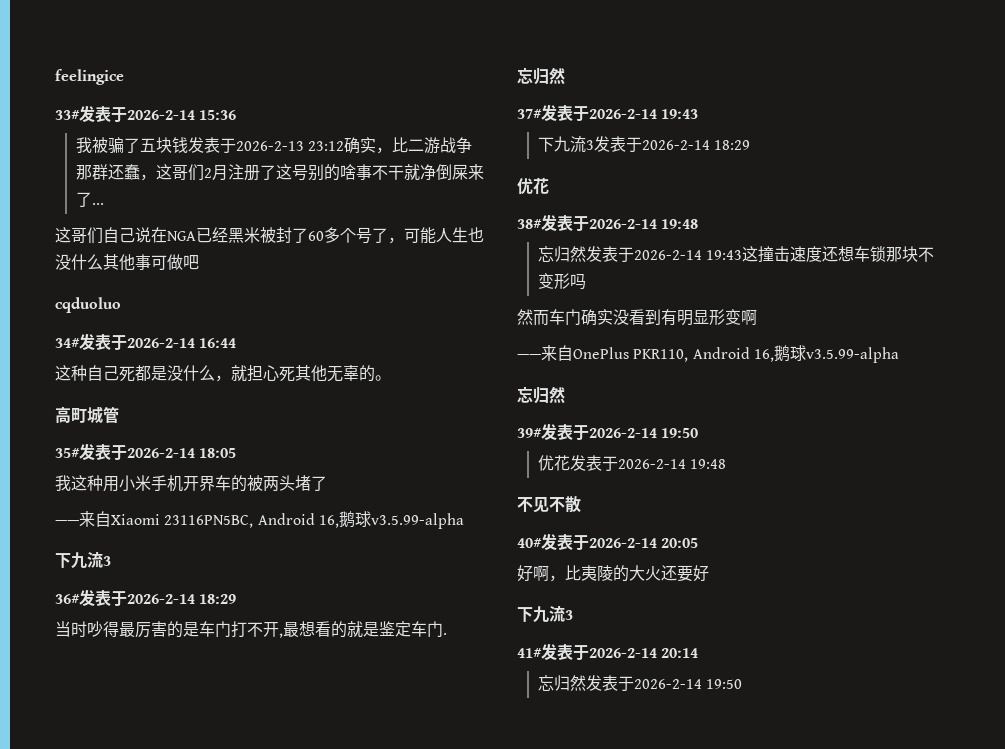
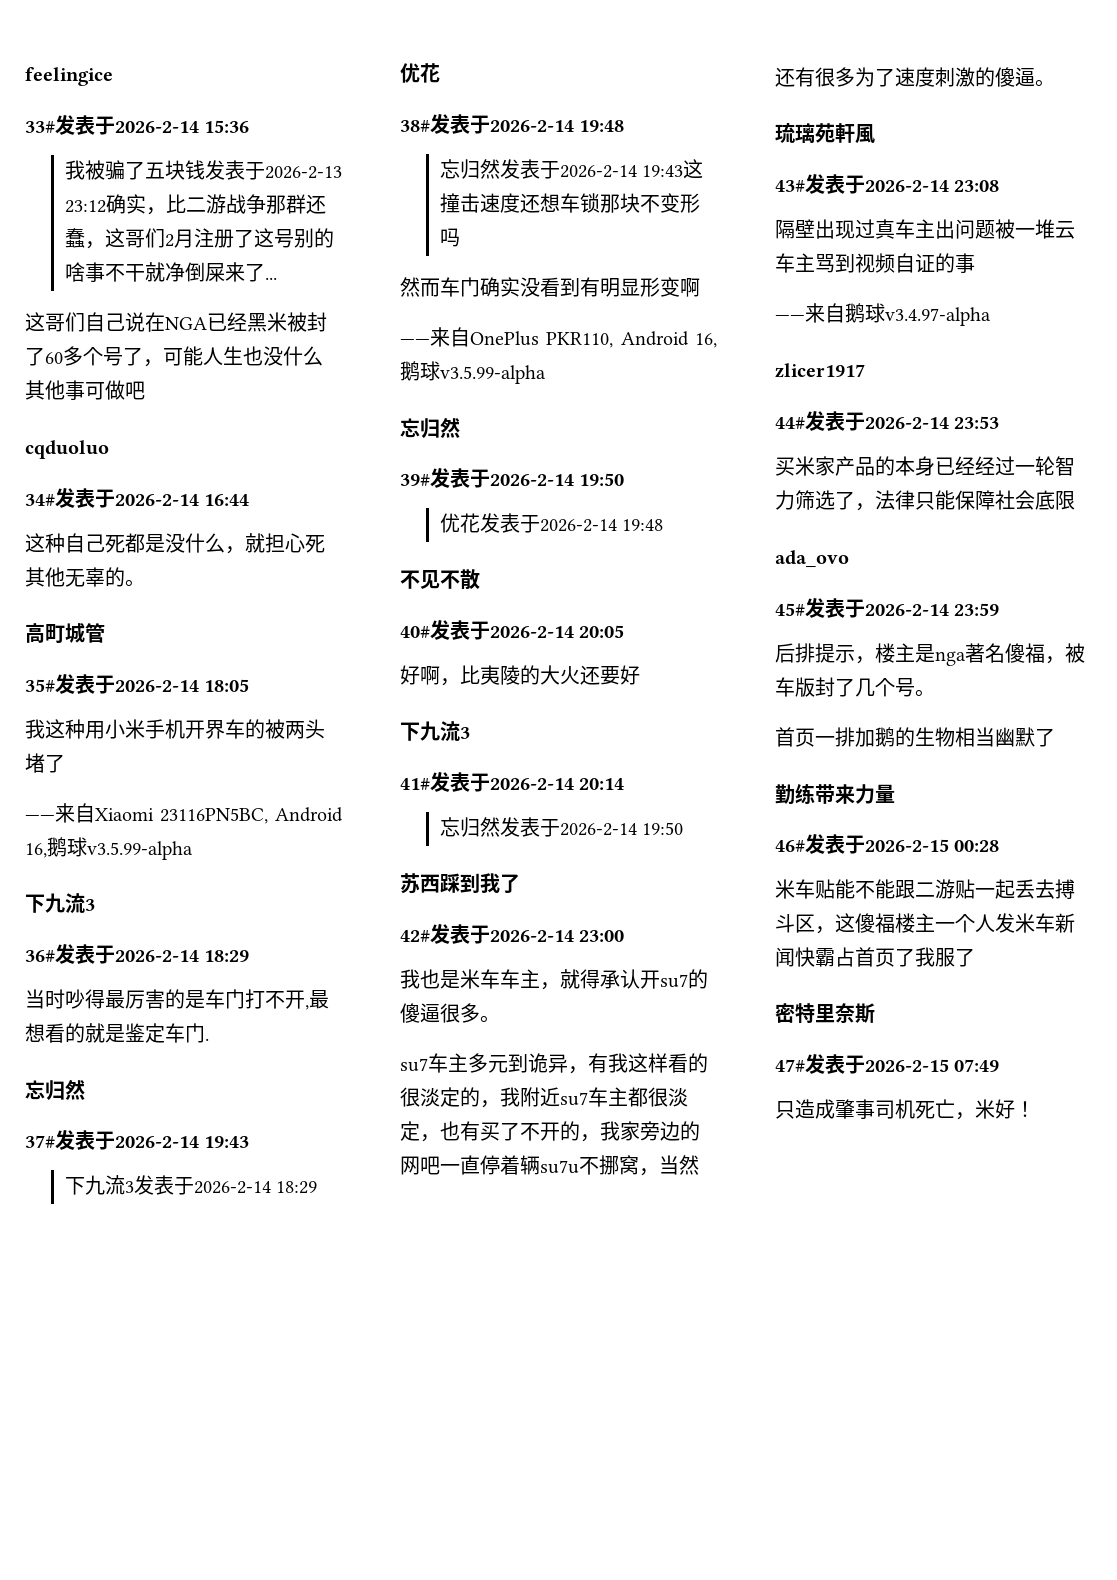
(743, 684) none -> [400,873,520,894] [400,924,625,944] [400,969,708,990] [400,1003,500,1023] [400,1053,708,1074] [400,1087,688,1108] [400,1121,700,1142] [400,1155,699,1176] [775,67,1055,87] [775,123,875,144] [775,174,1000,194] [775,219,1075,239] [775,253,975,273] [775,303,991,326] [775,363,865,378] [775,411,1000,431] [775,456,1075,476] [775,490,1075,511] [775,550,849,568] [775,598,1000,618] [775,643,1085,666] [775,677,935,697] [775,727,1055,747] [775,783,895,805] [775,834,1000,854] [775,879,1075,899] [775,913,1075,934] [775,947,975,967] [775,1003,875,1024] [775,1054,1000,1074] [775,1099,1035,1120] // 苏西踩到我了 // 42#发表于2026-2-14 23:00 // 我也是米车车主，就得承认开su7的傻逼很多。 // su7车主多元到诡异，有我这样看的很淡定的，我附近su7车主都很淡定，也有买了不开的，我家旁边的网吧一直停着辆su7u不挪窝，当然还有很多为了速度刺激的傻逼。 // 琉璃苑軒風 // 43#发表于2026-2-14 23:08 // 隔壁出现过真车主出问题被一堆云车主骂到视频自证的事 // ——来自鹅球v3.4.97-alpha // zlicer1917 // 44#发表于2026-2-14 23:53 // 买米家产品的本身已经经过一轮智力筛选了，法律只能保障社会底限 // ada_ovo // 45#发表于2026-2-14 23:59 // 后排提示，楼主是nga著名傻福，被车版封了几个号。 // 首页一排加鹅的生物相当幽默了 // 勤练带来力量 // 46#发表于2026-2-15 00:28 // 米车贴能不能跟二游贴一起丢去搏斗区，这傻福楼主一个人发米车新闻快霸占首页了我服了 // 密特里奈斯 // 47#发表于2026-2-15 07:49 // 只造成肇事司机死亡，米好！

